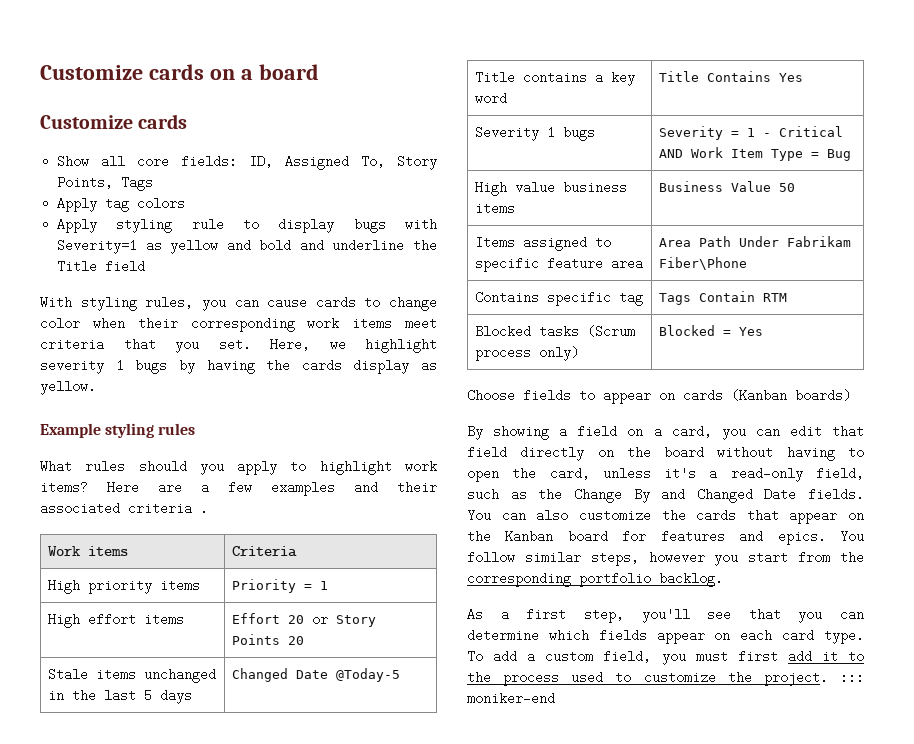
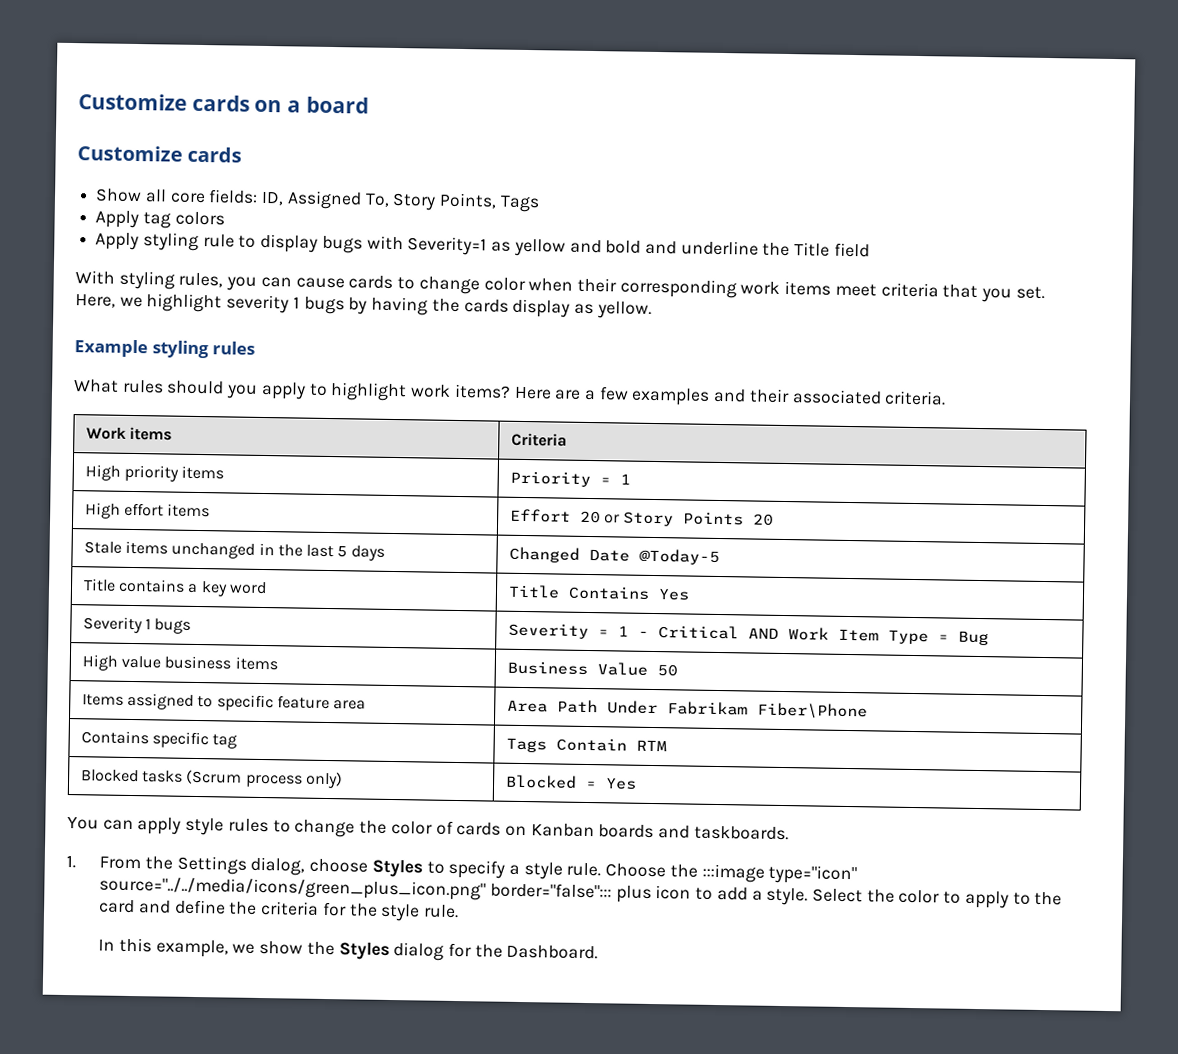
[128,502,208,515] criteria . -> [884,390,947,406] criteria.
[467,389,851,404] [467,425,864,440] [467,446,864,461] [467,467,864,482] [467,488,864,503] [467,509,864,524] [467,530,864,545] [467,551,864,566] [467,572,723,587] [467,608,864,623] [467,629,864,644] [467,650,865,665] [467,671,864,686] [467,692,555,705] Choose fields to appear on cards (Kanban boards) // By showing a field on a card, you can edit that field directly on the board without having to open the card, unless it's a read-only field, such as the Change By and Changed Date fields. You can also customize the cards that appear on the Kanban board for features and epics. You follow similar steps, however you start from the corresponding portfolio backlog. // As a first step, you'll see that you can determine which fields appear on each card type. To add a custom field, you must first add it to the process used to customize the project. ::: moniker-end -> [67,817,789,841] [66,855,858,885] [99,876,1063,909] [99,899,459,922] [98,937,599,961] You can apply style rules to change the color of cards on Kanban boards and taskboards. // 1. From the Settings dialog, choose Styles to specify a style rule. Choose the :::image type="icon" source="../../media/icons/green_plus_icon.png" border="false"::: plus icon to add a style. Select the color to apply to the card and define the criteria for the style rule. // In this example, we show the Styles dialog for the Dashboard.

